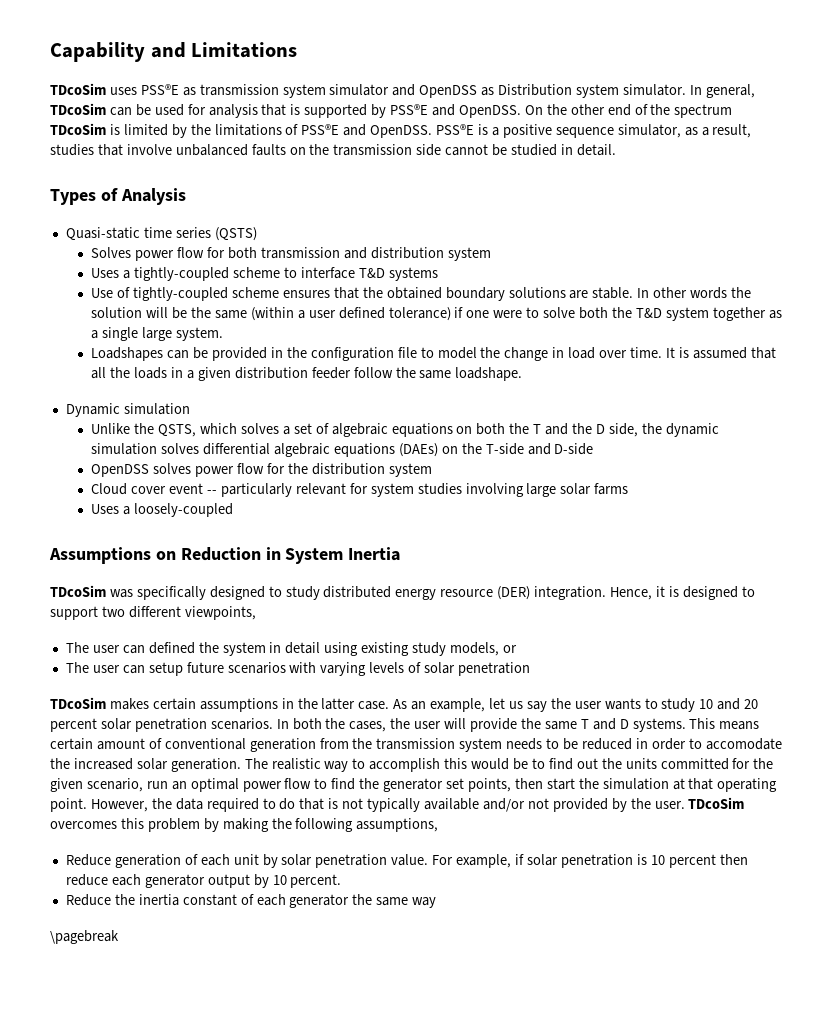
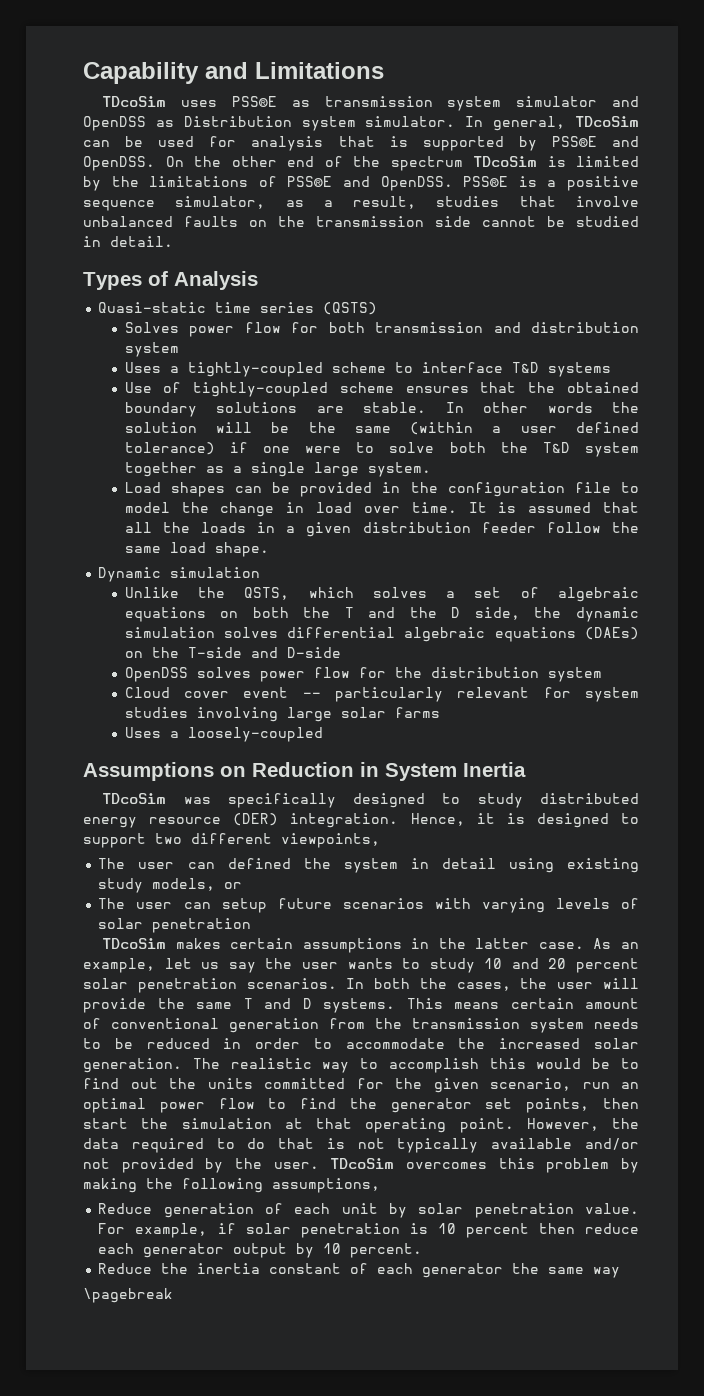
[91,347,164,361] Loadshapes -> [124,482,225,497] Load shapes
[455,367,523,381] loadshape. -> [169,542,269,557] load shape.
[705,738,782,750] accomodate -> [345,1038,445,1049] accommodate

